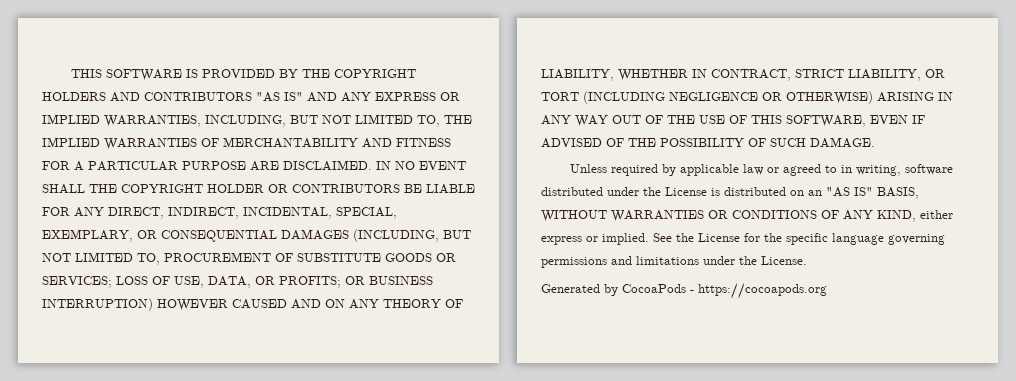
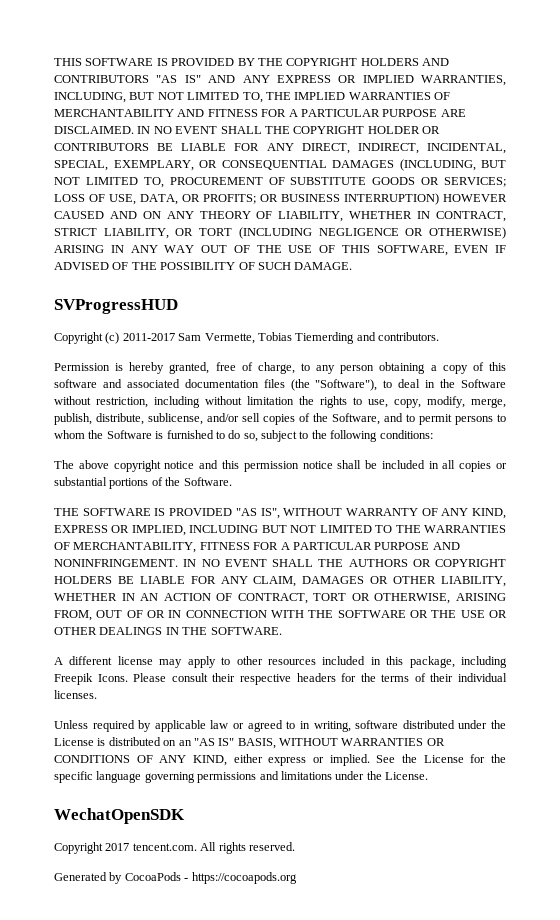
(875, 142) none -> [54,299,178,314] [54,332,439,344] [54,362,507,374] [54,379,507,391] [54,396,506,408] [54,413,506,425] [54,430,433,442] [54,460,507,472] [54,477,232,489] [54,508,506,519] [54,525,507,536] [54,542,460,553] [54,559,506,567] [54,576,507,587] [54,593,506,604] [54,610,507,621] [54,627,282,635] [54,656,508,668] [54,673,507,685] [54,690,97,699] // SVProgressHUD // Copyright (c) 2011-2017 Sam Vermette, Tobias Tiemerding and contributors. // Permission is hereby granted, free of charge, to any person obtaining a copy of this software and associated documentation files (the "Software"), to deal in the Software without restriction, including without limitation the rights to use, copy, modify, merge, publish, distribute, sublicense, and/or sell copies of the Software, and to permit persons to whom the Software is furnished to do so, subject to the following conditions: // The above copyright notice and this permission notice shall be included in all copies or substantial portions of the Software. // THE SOFTWARE IS PROVIDED "AS IS", WITHOUT WARRANTY OF ANY KIND, EXPRESS OR IMPLIED, INCLUDING BUT NOT LIMITED TO THE WARRANTIES OF MERCHANTABILITY, FITNESS FOR A PARTICULAR PURPOSE AND NONINFRINGEMENT. IN NO EVENT SHALL THE AUTHORS OR COPYRIGHT HOLDERS BE LIABLE FOR ANY CLAIM, DAMAGES OR OTHER LIABILITY, WHETHER IN AN ACTION OF CONTRACT, TORT OR OTHERWISE, ARISING FROM, OUT OF OR IN CONNECTION WITH THE SOFTWARE OR THE USE OR OTHER DEALINGS IN THE SOFTWARE. // A different license may apply to other resources included in this package, including Freepik Icons. Please consult their respective headers for the terms of their individual licenses.
(807, 260) none -> [54,808,185,824] [54,842,295,854] // WechatOpenSDK // Copyright 2017 tencent.com. All rights reserved.

